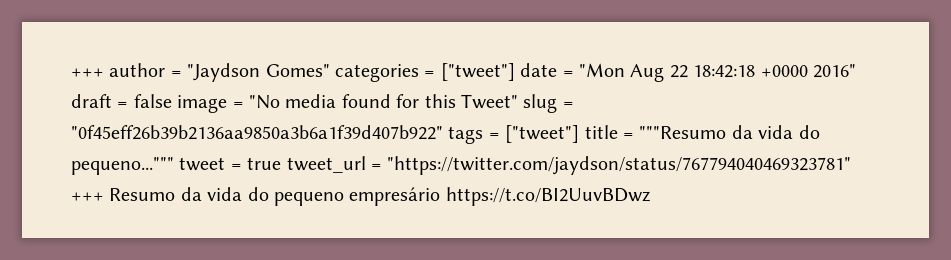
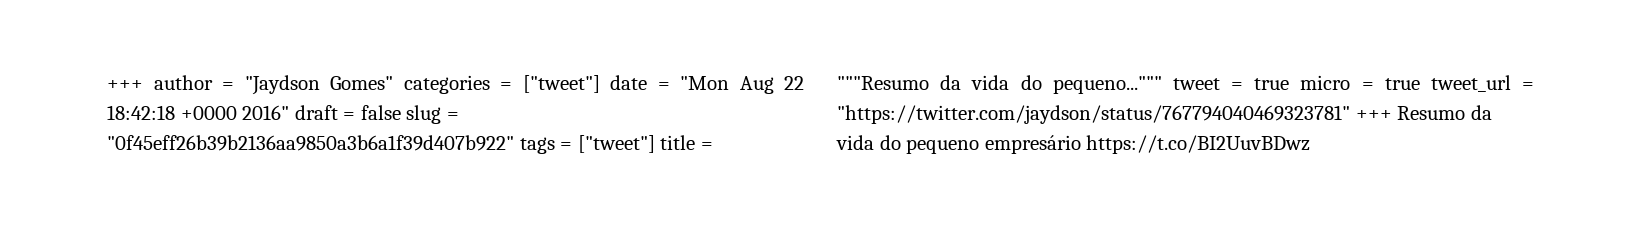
[177,94,518,113] image = "No media found for this Tweet" -> (401, 112) none
(282, 163) none -> [1300,75,1420,90] micro = true

